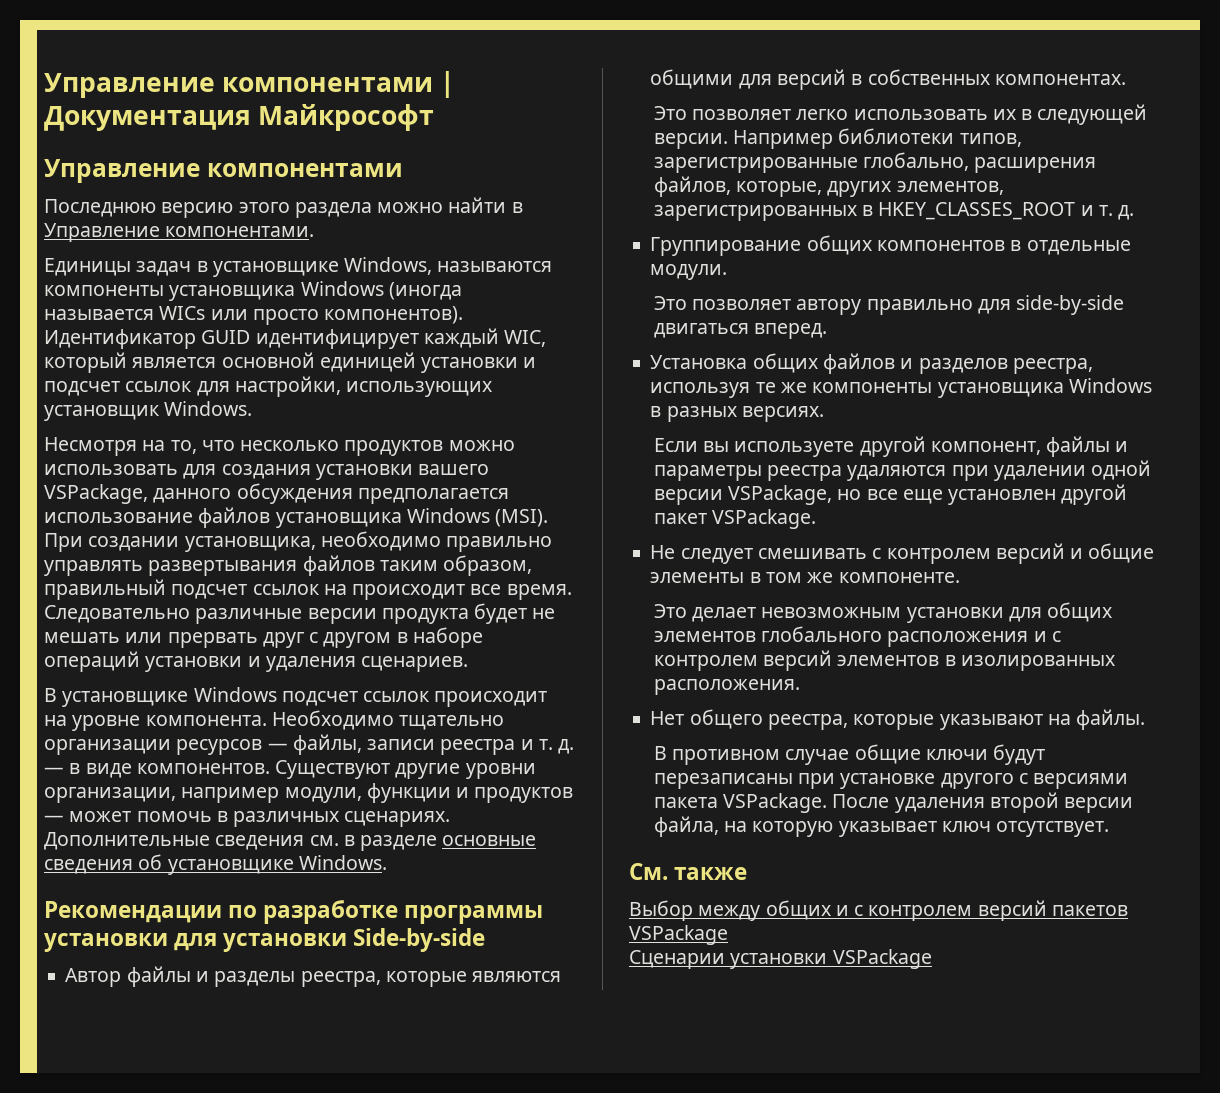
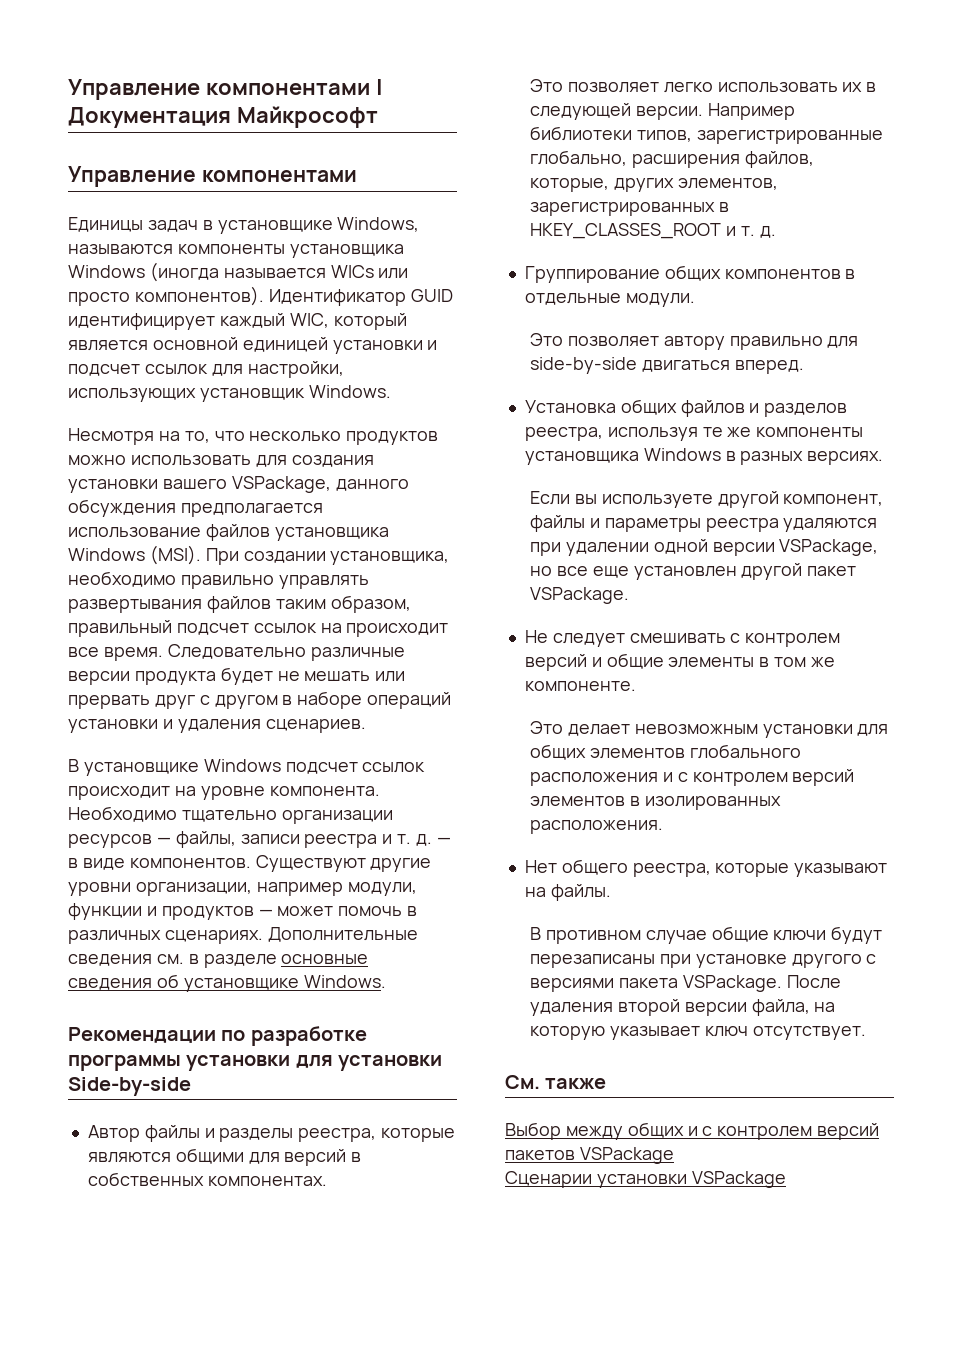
[44,197,523,218] [44,223,315,242] // Последнюю версию этого раздела можно найти в Управление компонентами. -> (357, 176) none

